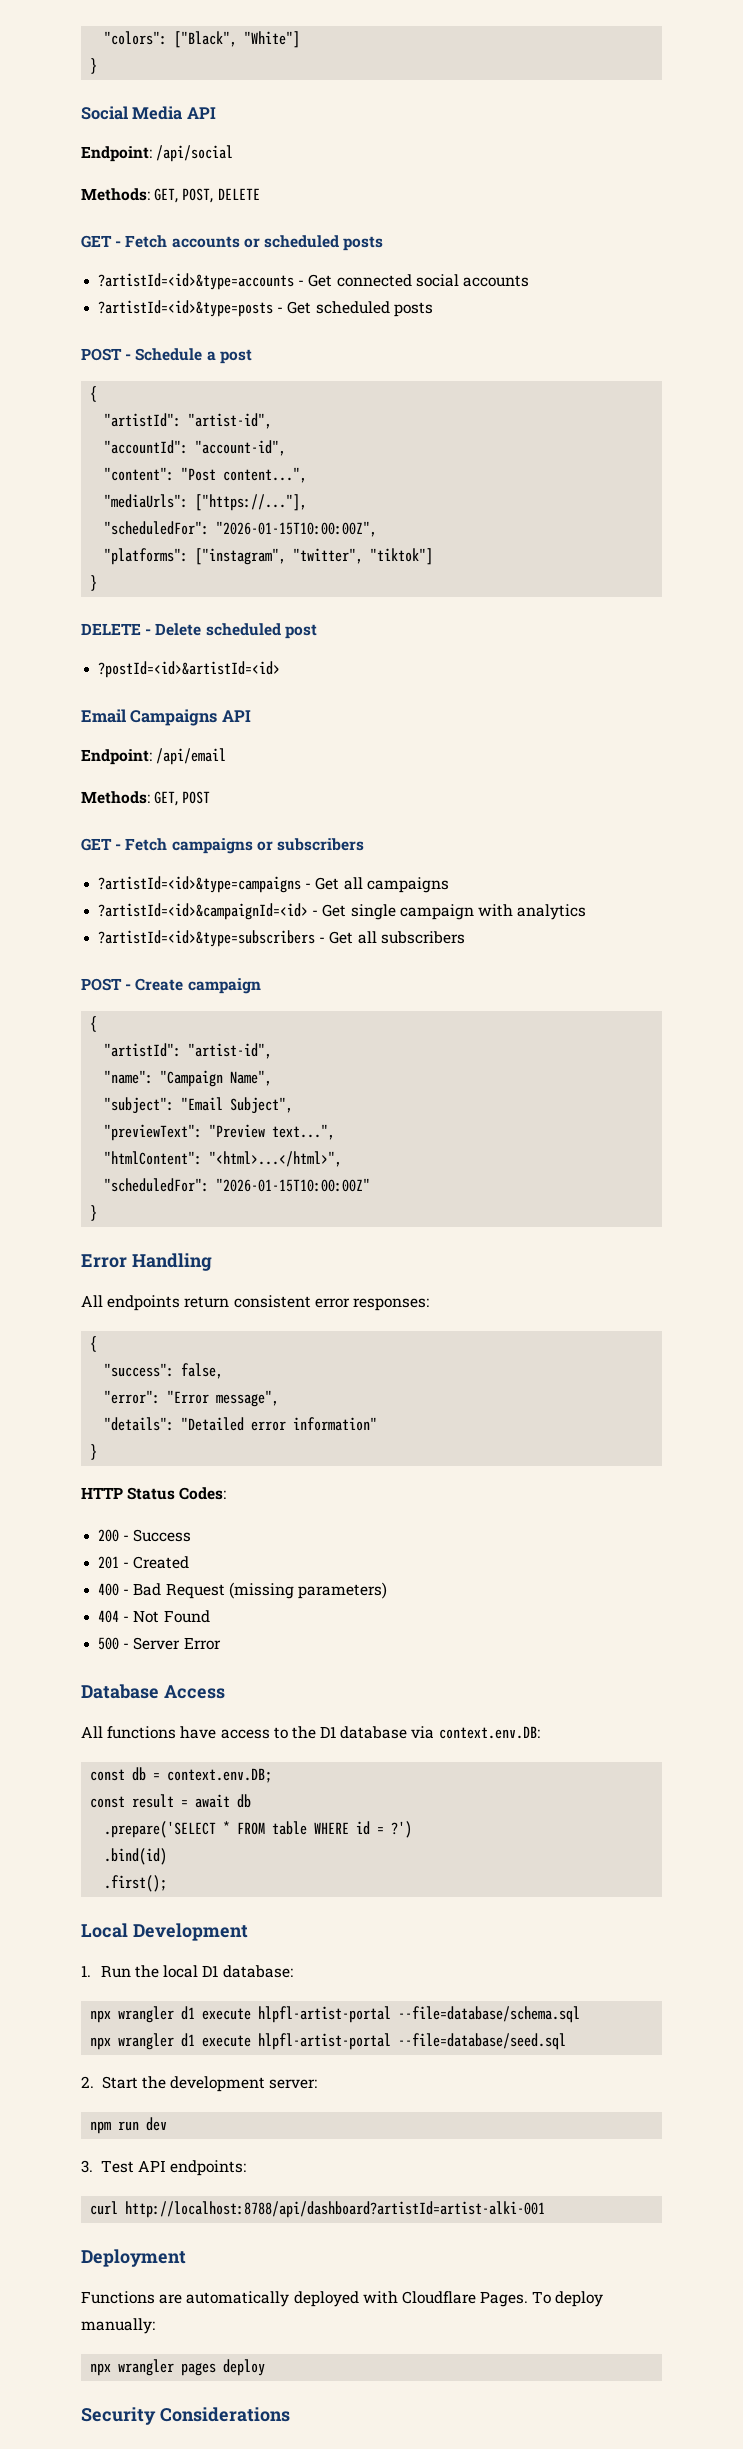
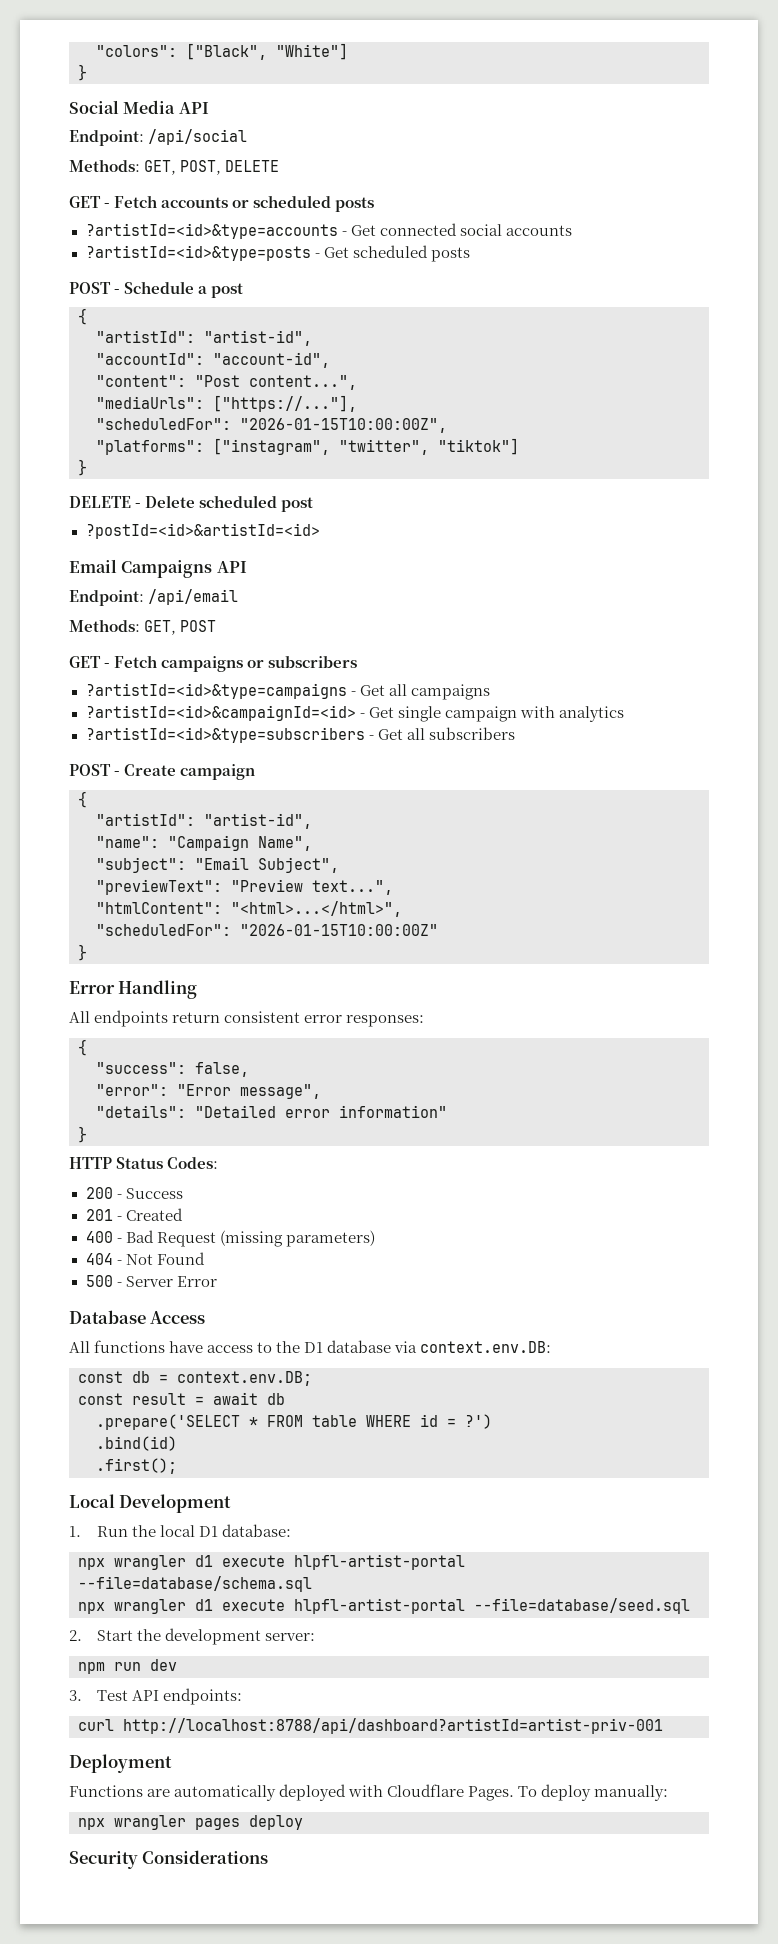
[125,2201,546,2218] http://localhost:8788/api/dashboard?artistId=artist-alki-001 -> [123,1718,663,1734] http://localhost:8788/api/dashboard?artistId=artist-priv-001

